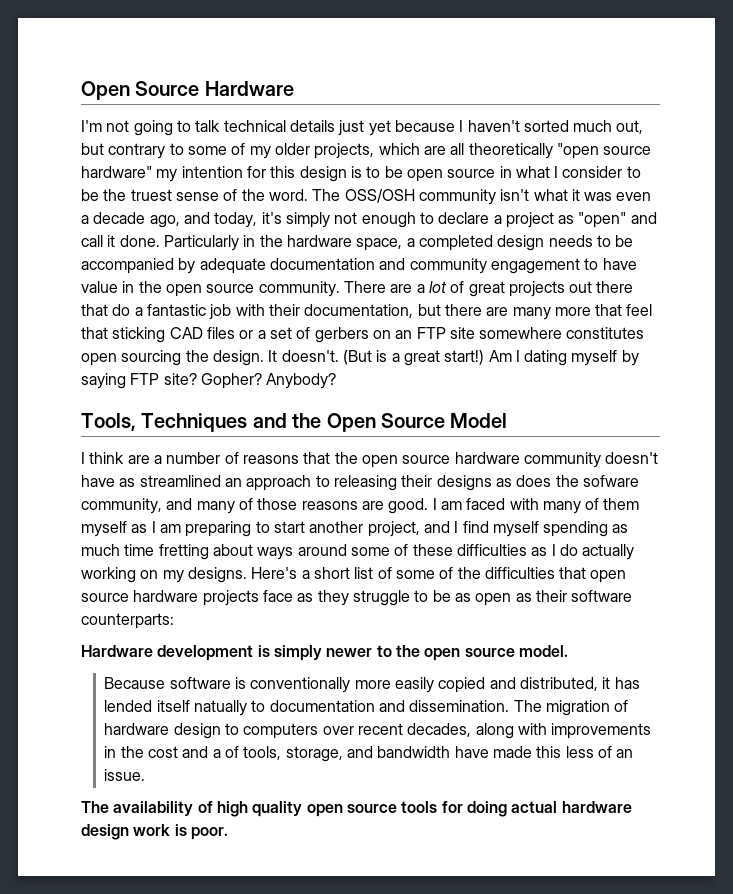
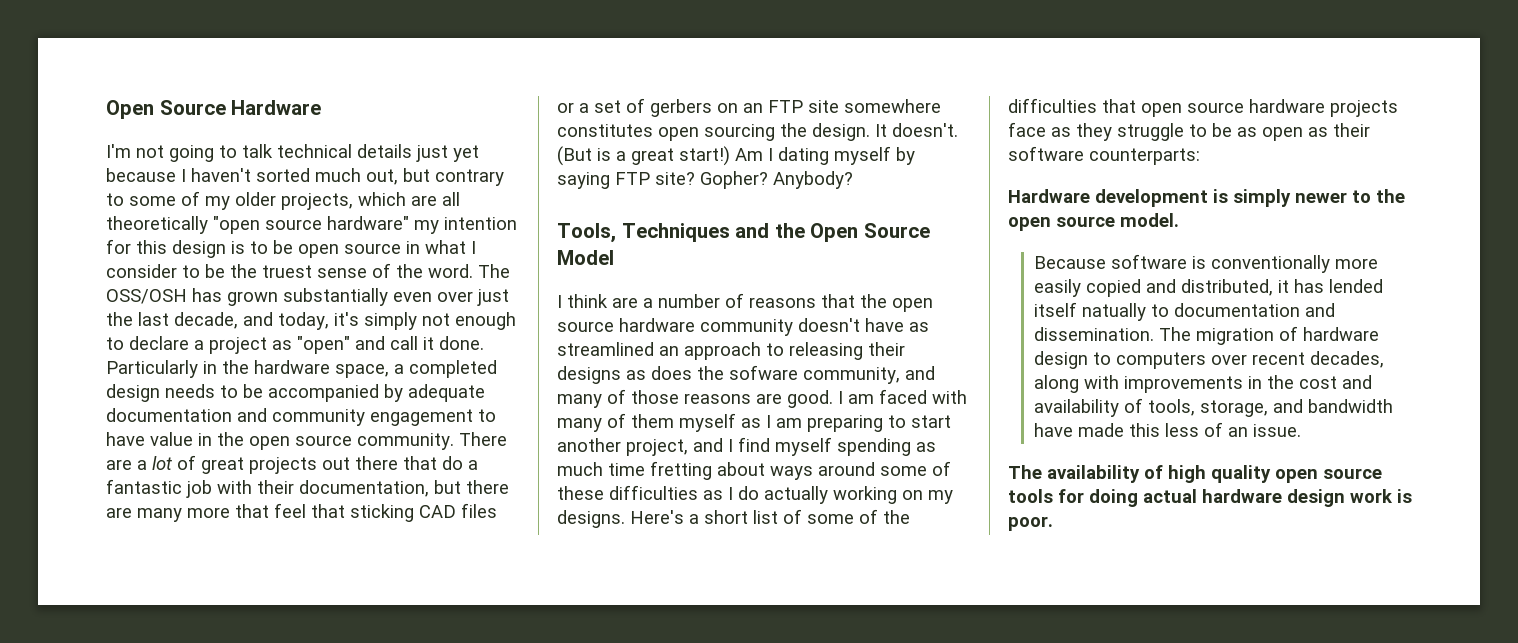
[418,189,652,205] [81,212,180,228] community isn't what it was even a decade ago, -> [192,288,509,306] [106,312,238,329] has grown substantially even over just the last decade,
[212,749,221,758] a -> [1034,399,1120,417] availability

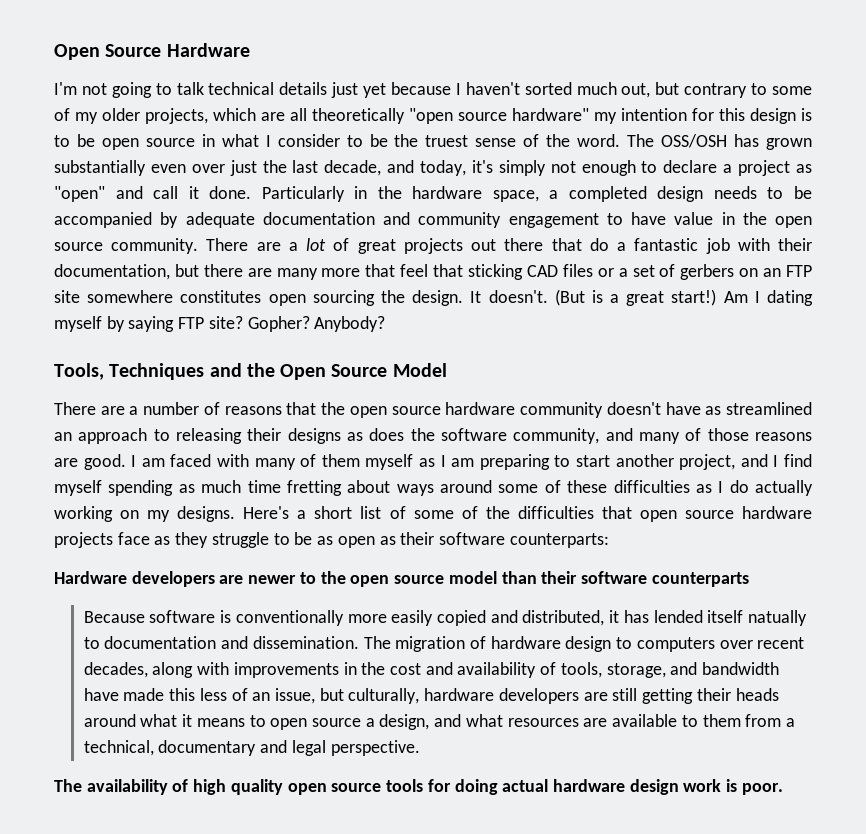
[557,294,608,308] I think -> [54,402,96,415] There
[729,365,798,380] sofware -> [440,428,507,441] software
[1095,189,1291,207] development is simply -> [131,571,244,587] developers are
[1120,213,1179,227] model. -> [448,571,749,587] model than their software counterparts
[1253,424,1302,437] issue. -> [274,688,779,704] [83,714,795,730] [83,740,420,756] issue, but culturally, hardware developers are still getting their heads around what it means to open source a design, and what resources are available to them from a technical, documentary and legal perspective.

